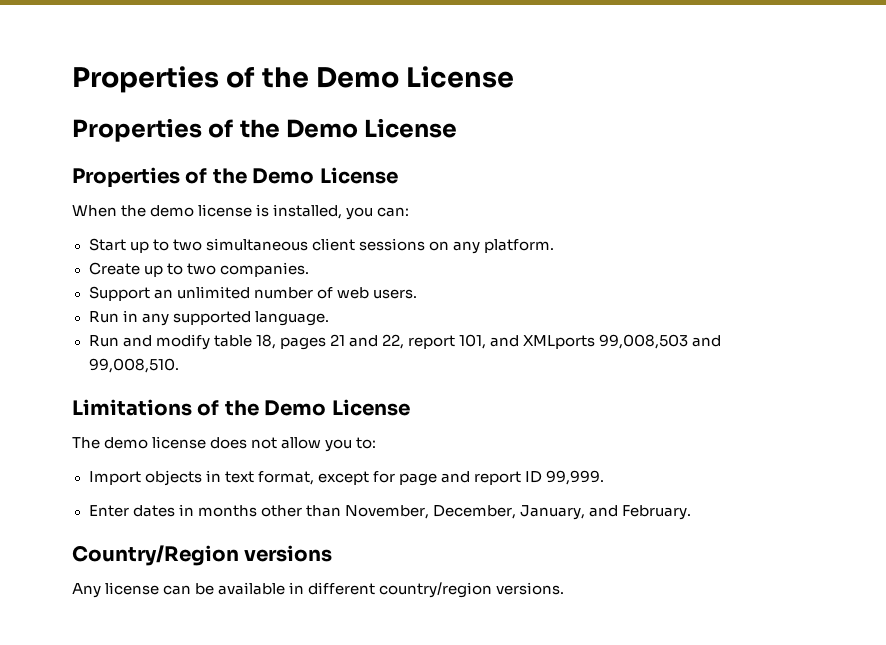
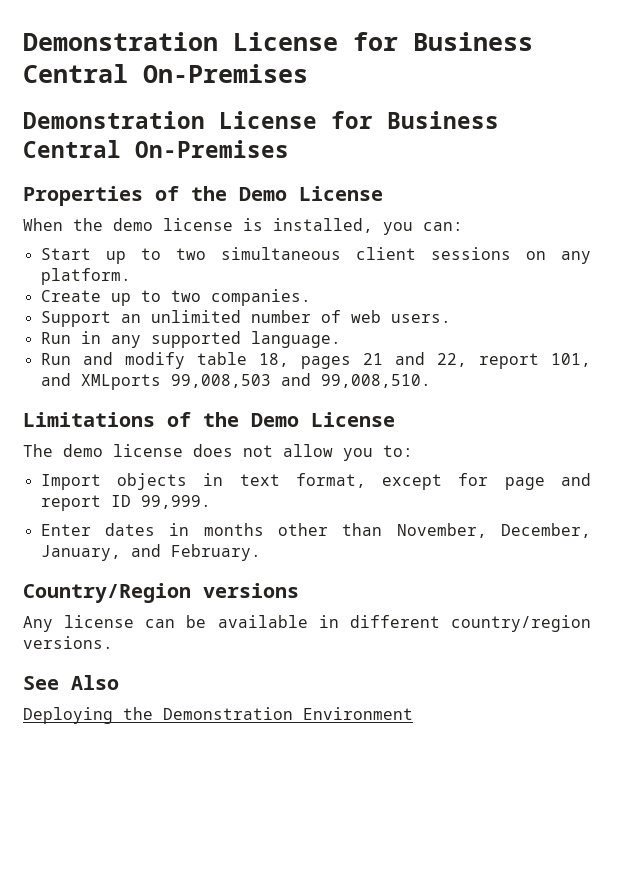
[72,66,515,93] [72,118,458,142] Properties of the Demo License // Properties of the Demo License -> [23,32,533,51] [23,64,308,83] [23,111,499,129] [23,140,289,158] Demonstration License for Business Central On-Premises // Demonstration License for Business Central On-Premises
(565, 588) none -> [23,675,119,690] [23,707,413,724] // See Also // Deploying the Demonstration Environment

